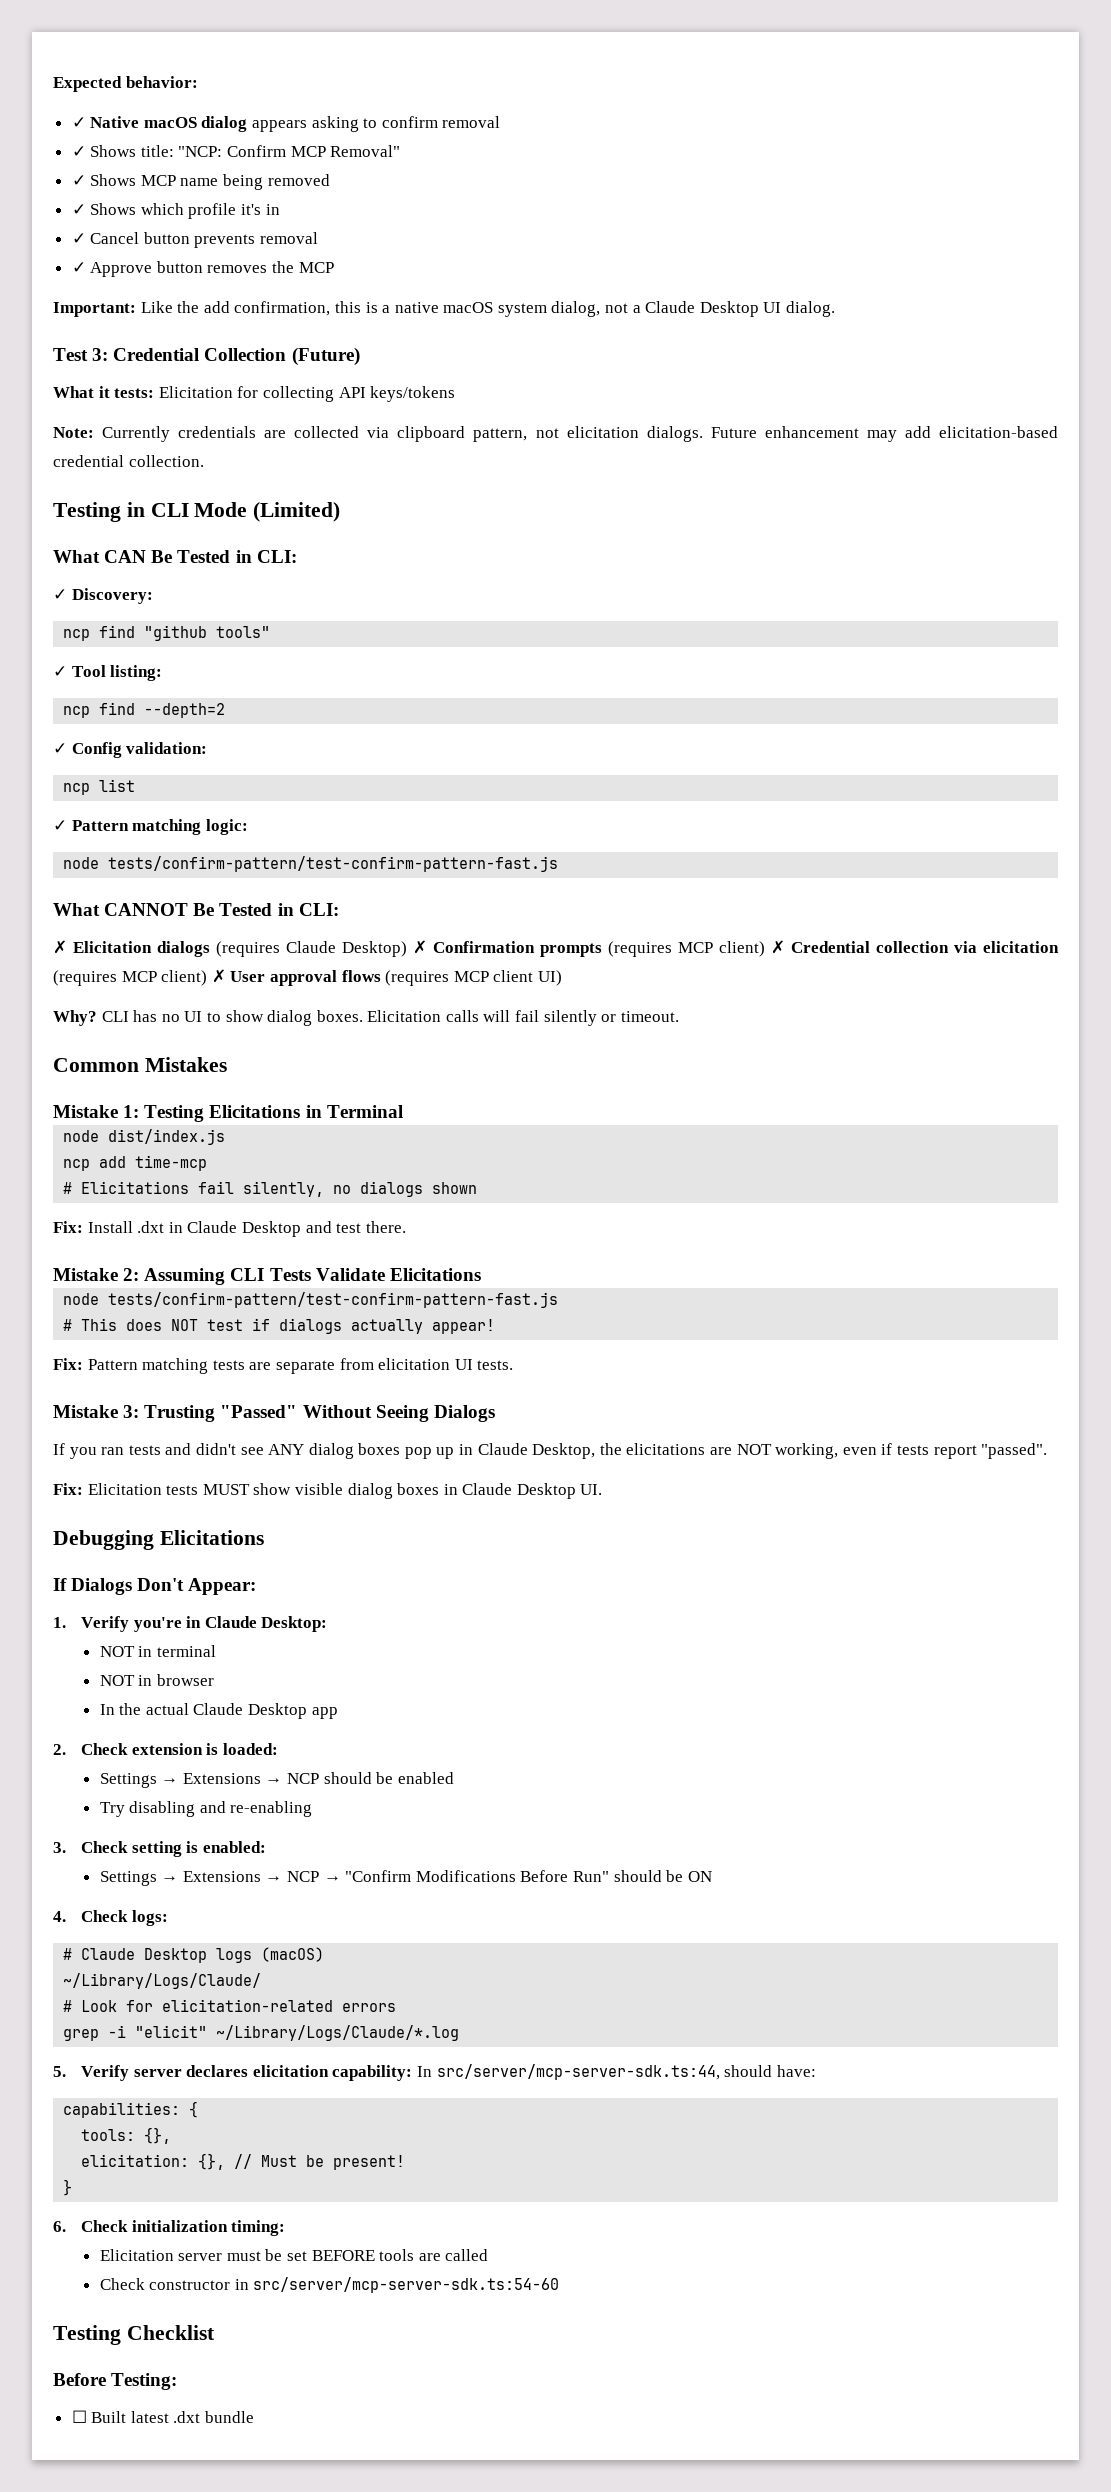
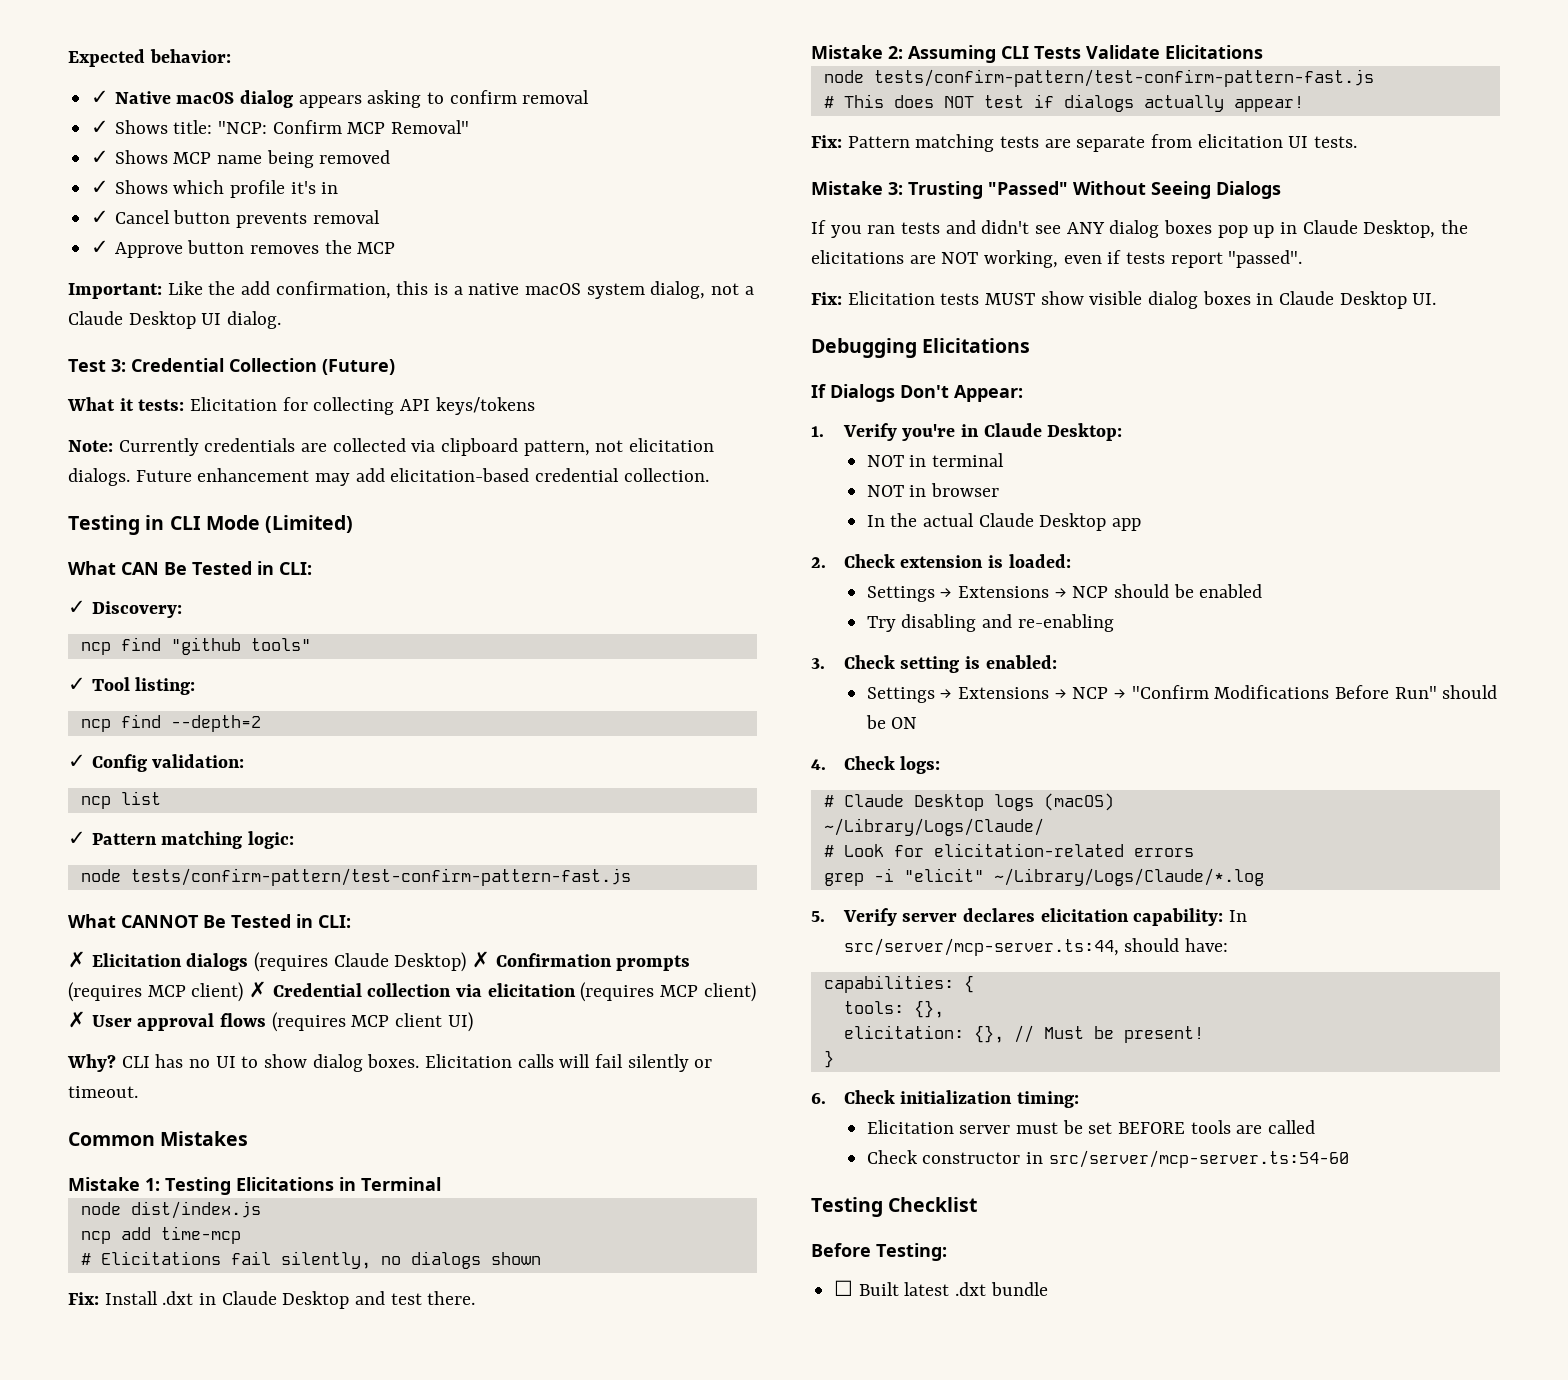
[436,2064,720,2080] src/server/mcp-server-sdk.ts:44, -> [843,938,1119,956] src/server/mcp-server.ts:44,
[253,2277,560,2293] src/server/mcp-server-sdk.ts:54-60 -> [1048,1150,1349,1168] src/server/mcp-server.ts:54-60

